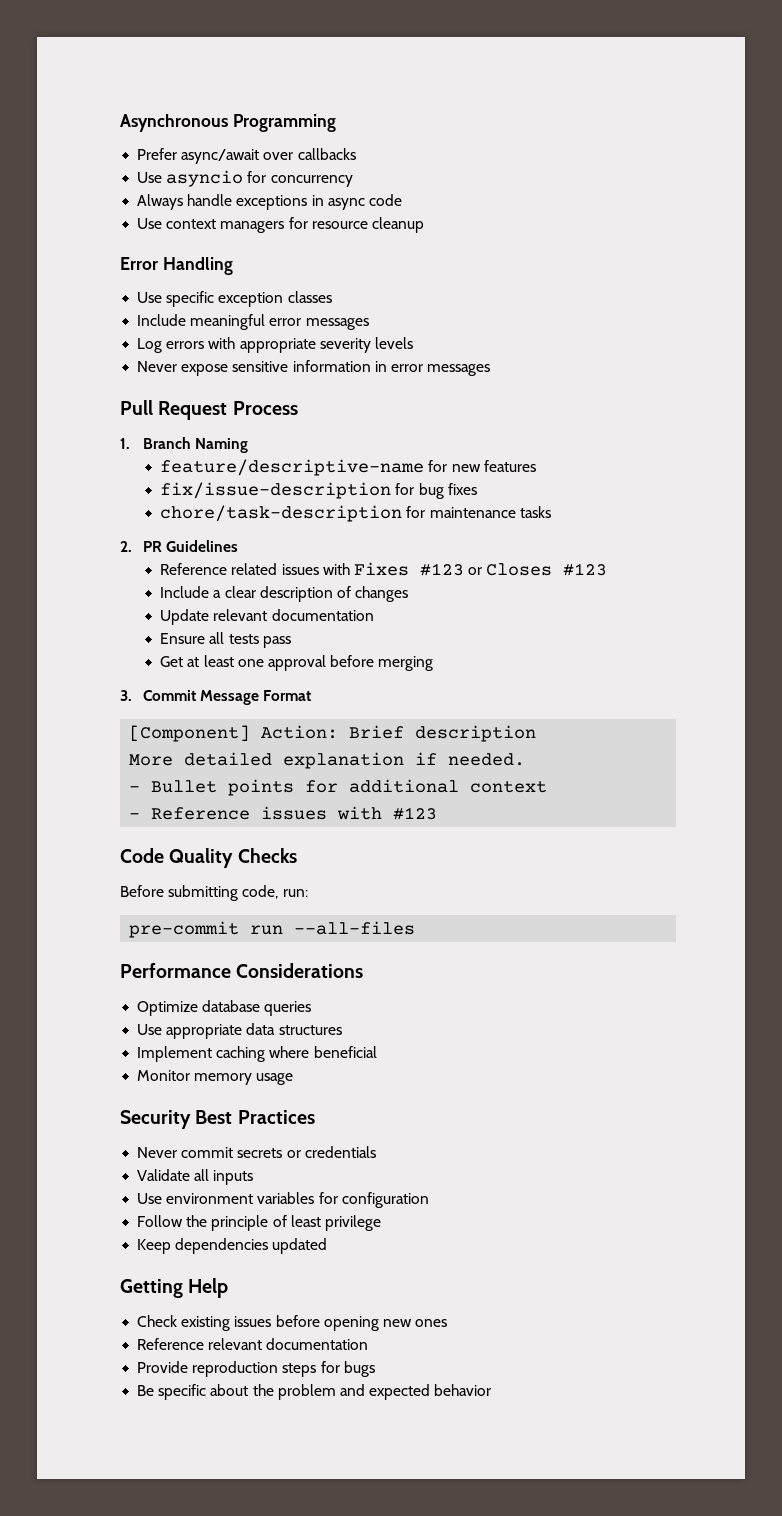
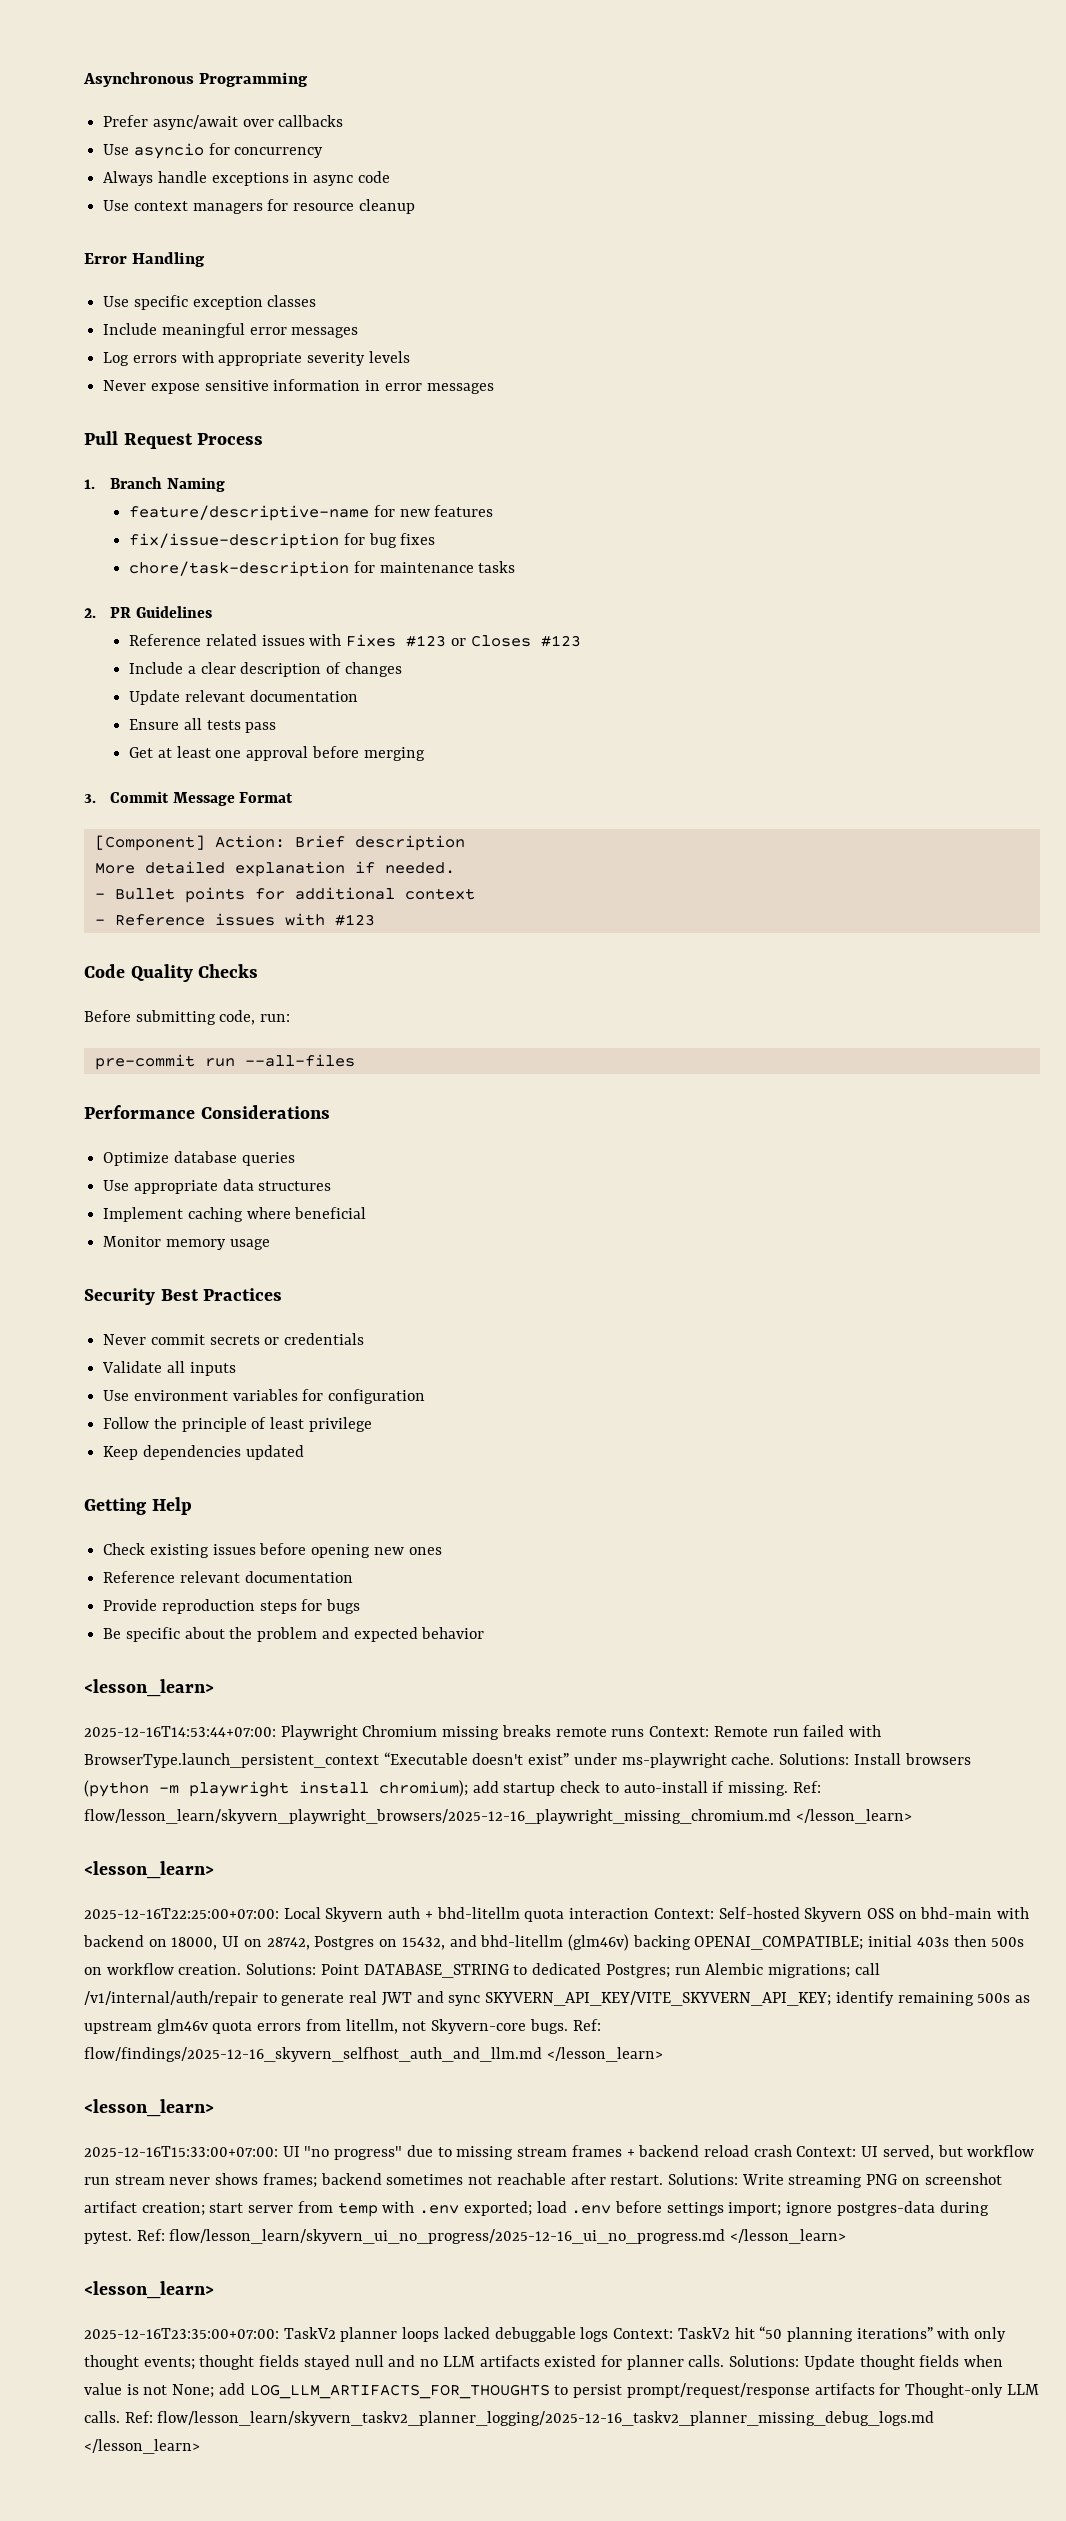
(492, 1390) none -> [84,1679,214,1697] [84,1725,881,1740] [84,1752,971,1768] [84,1780,821,1797] [84,1809,912,1824] [84,1861,214,1879] [84,1907,1030,1922] [83,1934,1025,1951] [84,1963,880,1978] [84,1991,1030,2006] [84,2019,601,2034] [84,2047,663,2062] [84,2099,214,2117] [84,2145,1035,2160] [84,2173,1002,2188] [84,2201,989,2217] [84,2229,847,2244] [84,2281,214,2299] [84,2326,1007,2342] [84,2355,1004,2370] [84,2383,1039,2399] [84,2411,935,2426] [84,2439,200,2454] // <lesson_learn> // 2025-12-16T14:53:44+07:00: Playwright Chromium missing breaks remote runs Context: Remote run failed with BrowserType.launch_persistent_context “Executable doesn't exist” under ms-playwright cache. Solutions: Install browsers (python -m playwright install chromium); add startup check to auto-install if missing. Ref: flow/lesson_learn/skyvern_playwright_browsers/2025-12-16_playwright_missing_chromium.md </lesson_learn> // <lesson_learn> // 2025-12-16T22:25:00+07:00: Local Skyvern auth + bhd-litellm quota interaction Context: Self-hosted Skyvern OSS on bhd-main with backend on 18000, UI on 28742, Postgres on 15432, and bhd-litellm (glm46v) backing OPENAI_COMPATIBLE; initial 403s then 500s on workflow creation. Solutions: Point DATABASE_STRING to dedicated Postgres; run Alembic migrations; call /v1/internal/auth/repair to generate real JWT and sync SKYVERN_API_KEY/VITE_SKYVERN_API_KEY; identify remaining 500s as upstream glm46v quota errors from litellm, not Skyvern-core bugs. Ref: flow/findings/2025-12-16_skyvern_selfhost_auth_and_llm.md </lesson_learn> // <lesson_learn> // 2025-12-16T15:33:00+07:00: UI "no progress" due to missing stream frames + backend reload crash Context: UI served, but workflow run stream never shows frames; backend sometimes not reachable after restart. Solutions: Write streaming PNG on screenshot artifact creation; start server from temp with .env exported; load .env before settings import; ignore postgres-data during pytest. Ref: flow/lesson_learn/skyvern_ui_no_progress/2025-12-16_ui_no_progress.md </lesson_learn> // <lesson_learn> // 2025-12-16T23:35:00+07:00: TaskV2 planner loops lacked debuggable logs Context: TaskV2 hit “50 planning iterations” with only thought events; thought fields stayed null and no LLM artifacts existed for planner calls. Solutions: Update thought fields when value is not None; add LOG_LLM_ARTIFACTS_FOR_THOUGHTS to persist prompt/request/response artifacts for Thought-only LLM calls. Ref: flow/lesson_learn/skyvern_taskv2_planner_logging/2025-12-16_taskv2_planner_missing_debug_logs.md </lesson_learn>

